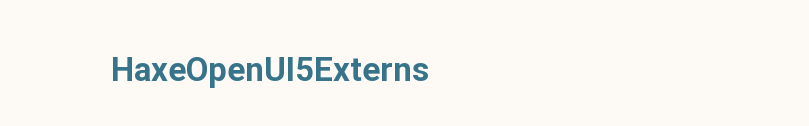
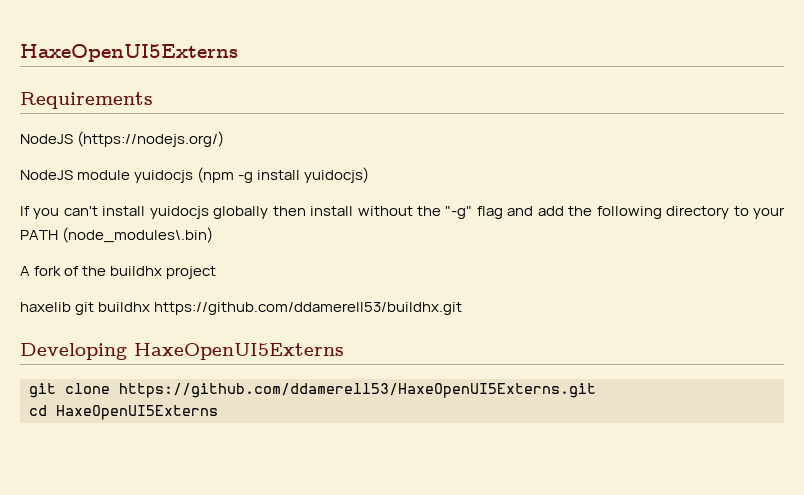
[111,57,429,88] HaxeOpenUI5Externs -> [20,44,238,62] [20,92,153,109] [20,131,225,147] [20,167,370,183] [20,206,786,219] [20,227,214,243] [20,266,217,279] [20,302,463,315] [20,343,344,360] [29,383,596,398] [29,405,218,420] HaxeOpenUI5Externs // Requirements // NodeJS (https://nodejs.org/) // NodeJS module yuidocjs (npm -g install yuidocjs) // If you can't install yuidocjs globally then install without the "-g" flag and add the following directory to your PATH (node_modules\.bin) // A fork of the buildhx project // haxelib git buildhx https://github.com/ddamerell53/buildhx.git // Developing HaxeOpenUI5Externs // git clone https://github.com/ddamerell53/HaxeOpenUI5Externs.git // cd HaxeOpenUI5Externs

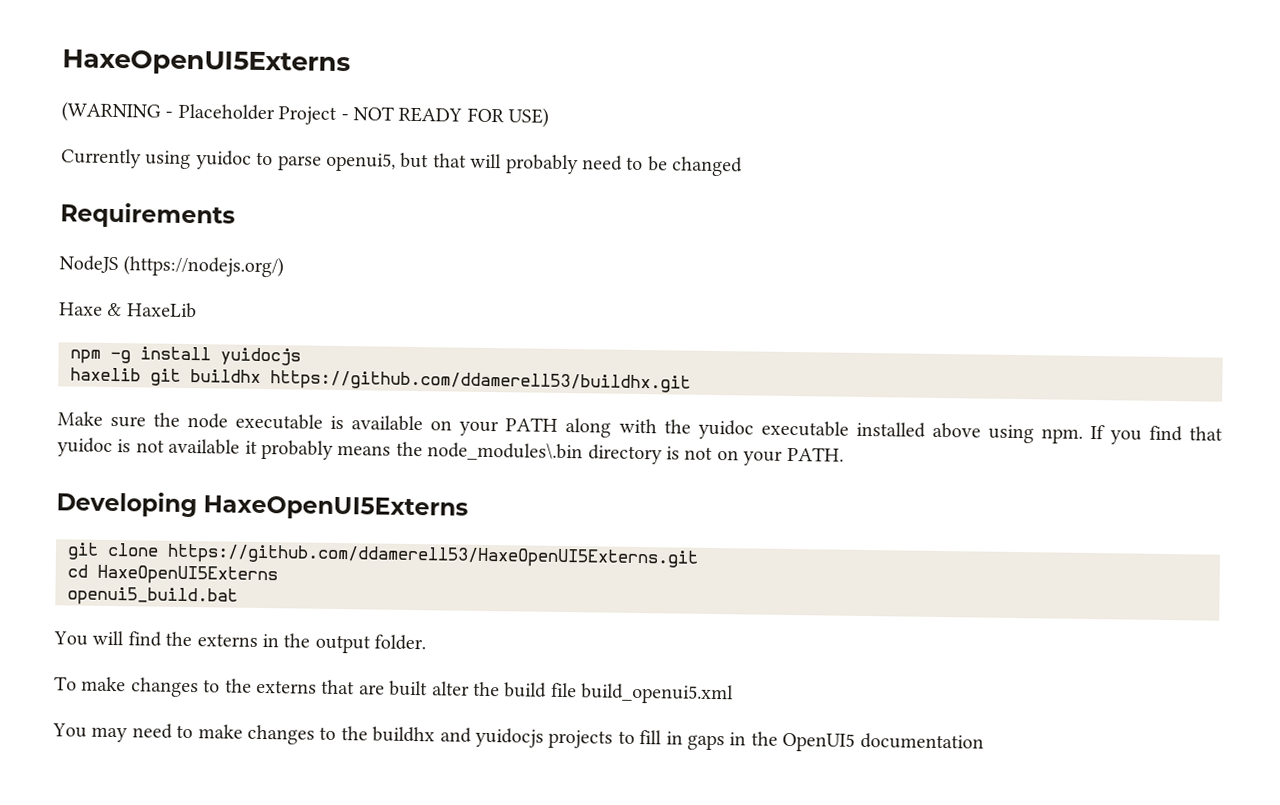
[20,44,238,62] [20,92,153,109] [20,131,225,147] [20,167,370,183] [20,206,786,219] [20,227,214,243] [20,266,217,279] [20,302,463,315] HaxeOpenUI5Externs // Requirements // NodeJS (https://nodejs.org/) // NodeJS module yuidocjs (npm -g install yuidocjs) // If you can't install yuidocjs globally then install without the "-g" flag and add the following directory to your PATH (node_modules\.bin) // A fork of the buildhx project // haxelib git buildhx https://github.com/ddamerell53/buildhx.git -> [62,49,351,77] [61,101,550,128] [61,148,744,177] [60,202,235,229] [59,255,285,278] [59,302,197,319] [70,346,301,366] [70,367,691,394] [57,411,1223,445] [57,437,844,466] HaxeOpenUI5Externs // (WARNING - Placeholder Project - NOT READY FOR USE) // Currently using yuidoc to parse openui5, but that will probably need to be changed // Requirements // NodeJS (https://nodejs.org/) // Haxe & HaxeLib // npm -g install yuidocjs // haxelib git buildhx https://github.com/ddamerell53/buildhx.git // Make sure the node executable is available on your PATH along with the yuidoc executable installed above using npm. If you find that yuidoc is not available it probably means the node_modules\.bin directory is not on your PATH.
(218, 412) none -> [67,586,238,607] [53,630,427,654] [54,676,735,705] [52,723,984,752] // openui5_build.bat // You will find the externs in the output folder. // To make changes to the externs that are built alter the build file build_openui5.xml // You may need to make changes to the buildhx and yuidocjs projects to fill in gaps in the OpenUI5 documentation

